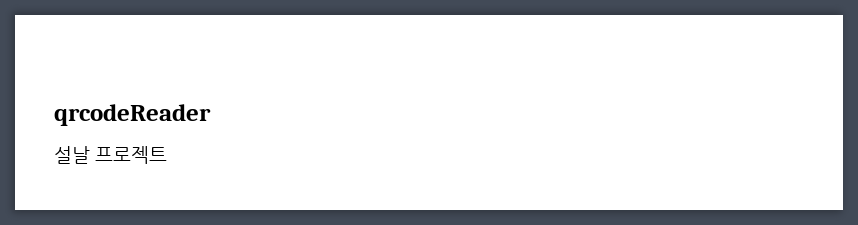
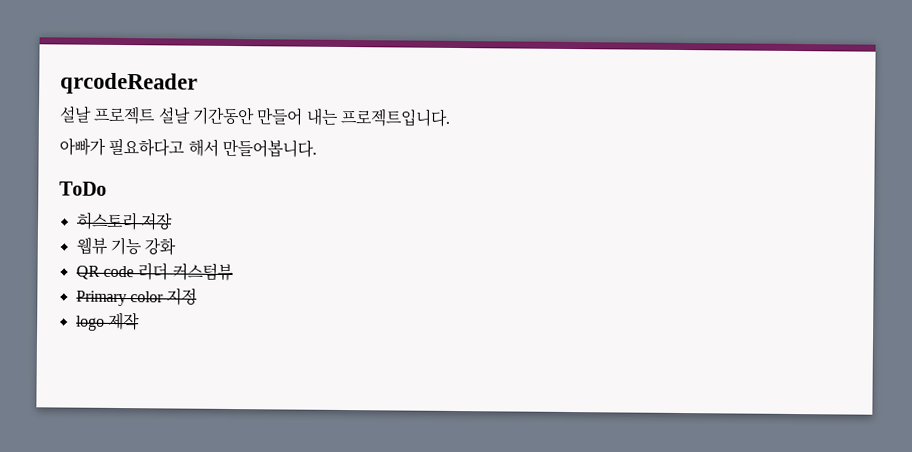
(167, 155) none -> [157,106,451,127] [59,137,317,158] [59,181,107,196] [75,211,173,231] [75,236,177,256] [75,262,234,282] [75,287,198,307] [75,311,140,331] 설날 기간동안 만들어 내는 프로젝트입니다. // 아빠가 필요하다고 해서 만들어봅니다. // ToDo // 히스토리 저장 // 웹뷰 기능 강화 // QR code 리더 커스텀뷰 // Primary color 지정 // logo 제작

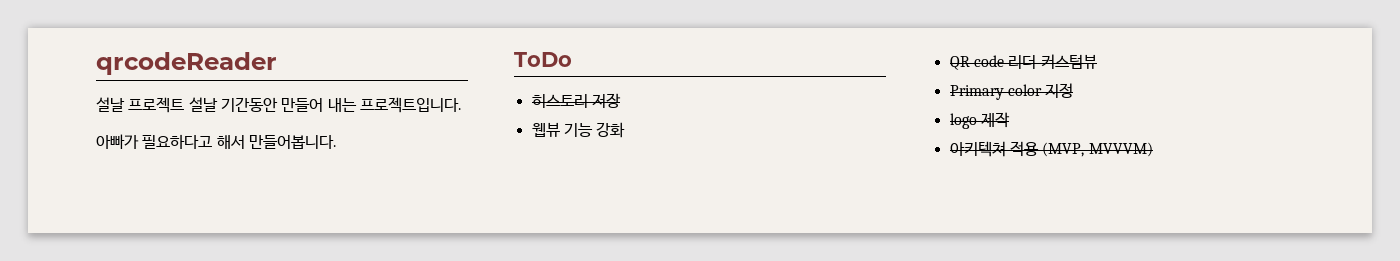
(140, 321) none -> [949,141,1153,157] // 아키텍쳐 적용 (MVP, MVVVM)

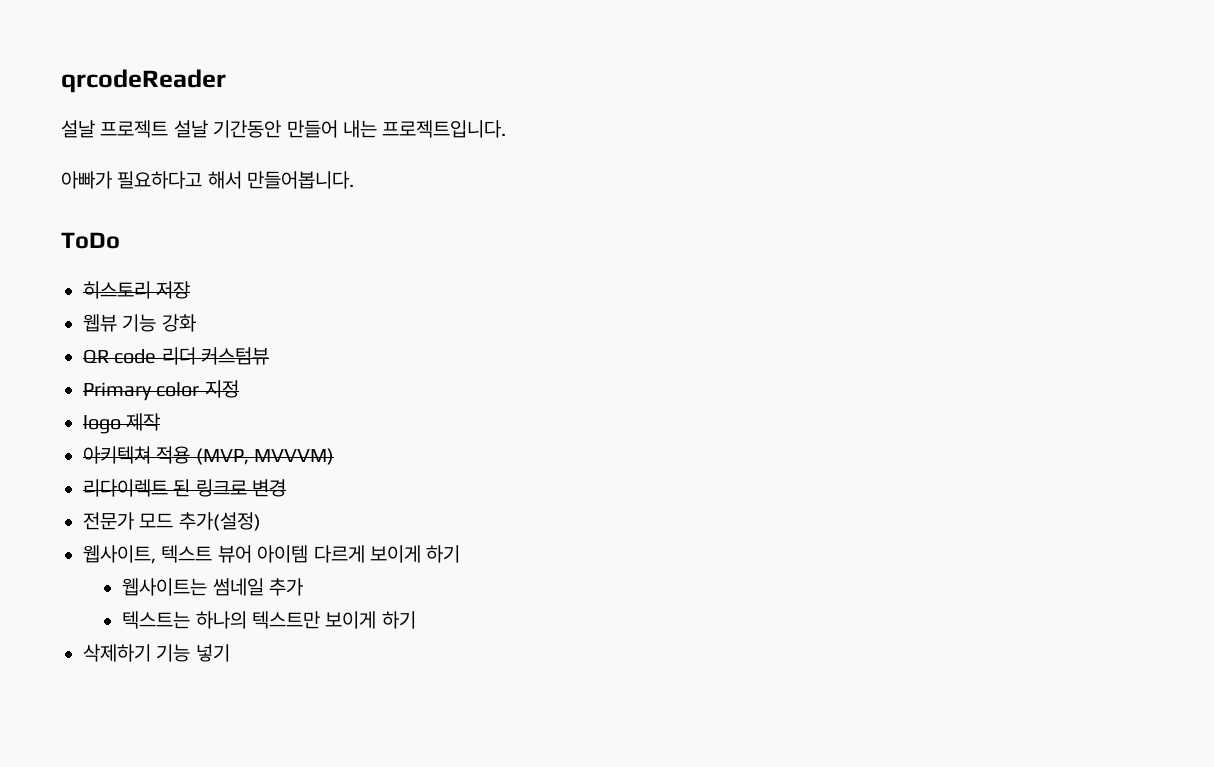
(1153, 149) none -> [83,479,287,497] [83,512,261,531] [83,545,461,564] [122,578,303,596] [122,611,416,629] [83,644,230,662] // 리다이렉트 된 링크로 변경 // 전문가 모드 추가(설정) // 웹사이트, 텍스트 뷰어 아이템 다르게 보이게 하기 // 웹사이트는 썸네일 추가 // 텍스트는 하나의 텍스트만 보이게 하기 // 삭제하기 기능 넣기

